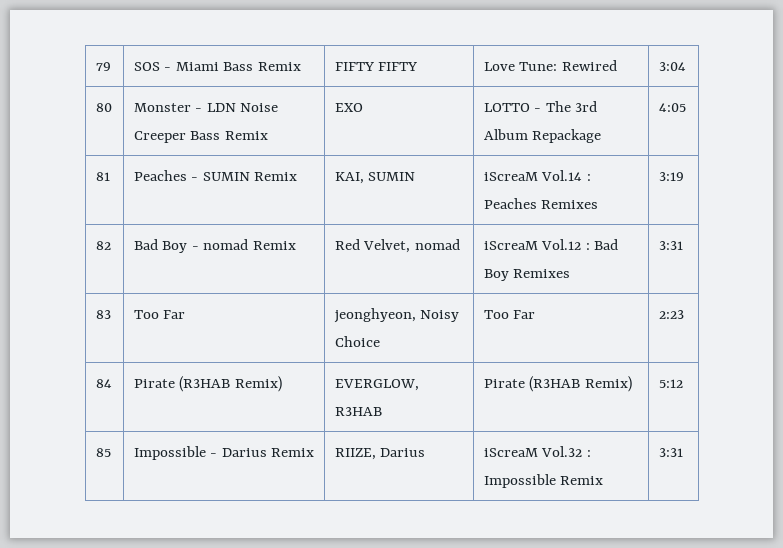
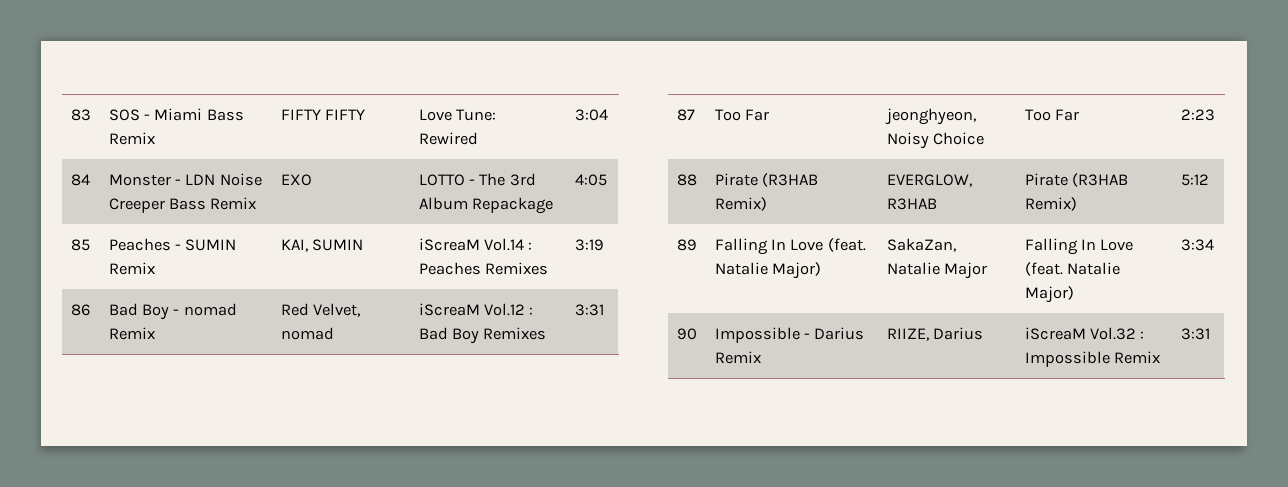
[95,62,111,71] 79 -> [70,109,91,121] 83
[95,103,112,112] 80 -> [70,174,90,186] 84
[95,172,110,181] 81 -> [70,239,90,251] 85
[95,241,111,250] 82 -> [70,304,90,316] 86
[95,310,111,319] 83 -> [676,109,695,121] 87
[95,379,112,388] 84 -> [676,174,697,186] 88
[95,448,111,457] 85 -> [676,239,697,251] [714,238,866,255] [714,262,821,279] [886,238,956,252] [886,262,987,279] [1024,238,1134,255] [1024,262,1120,276] [1024,286,1074,303] [1180,239,1214,251] [676,328,697,340] 89 | Falling In Love (feat. Natalie Major) | SakaZan, Natalie Major | Falling In Love (feat. Natalie Major) | 3:34 // 90

